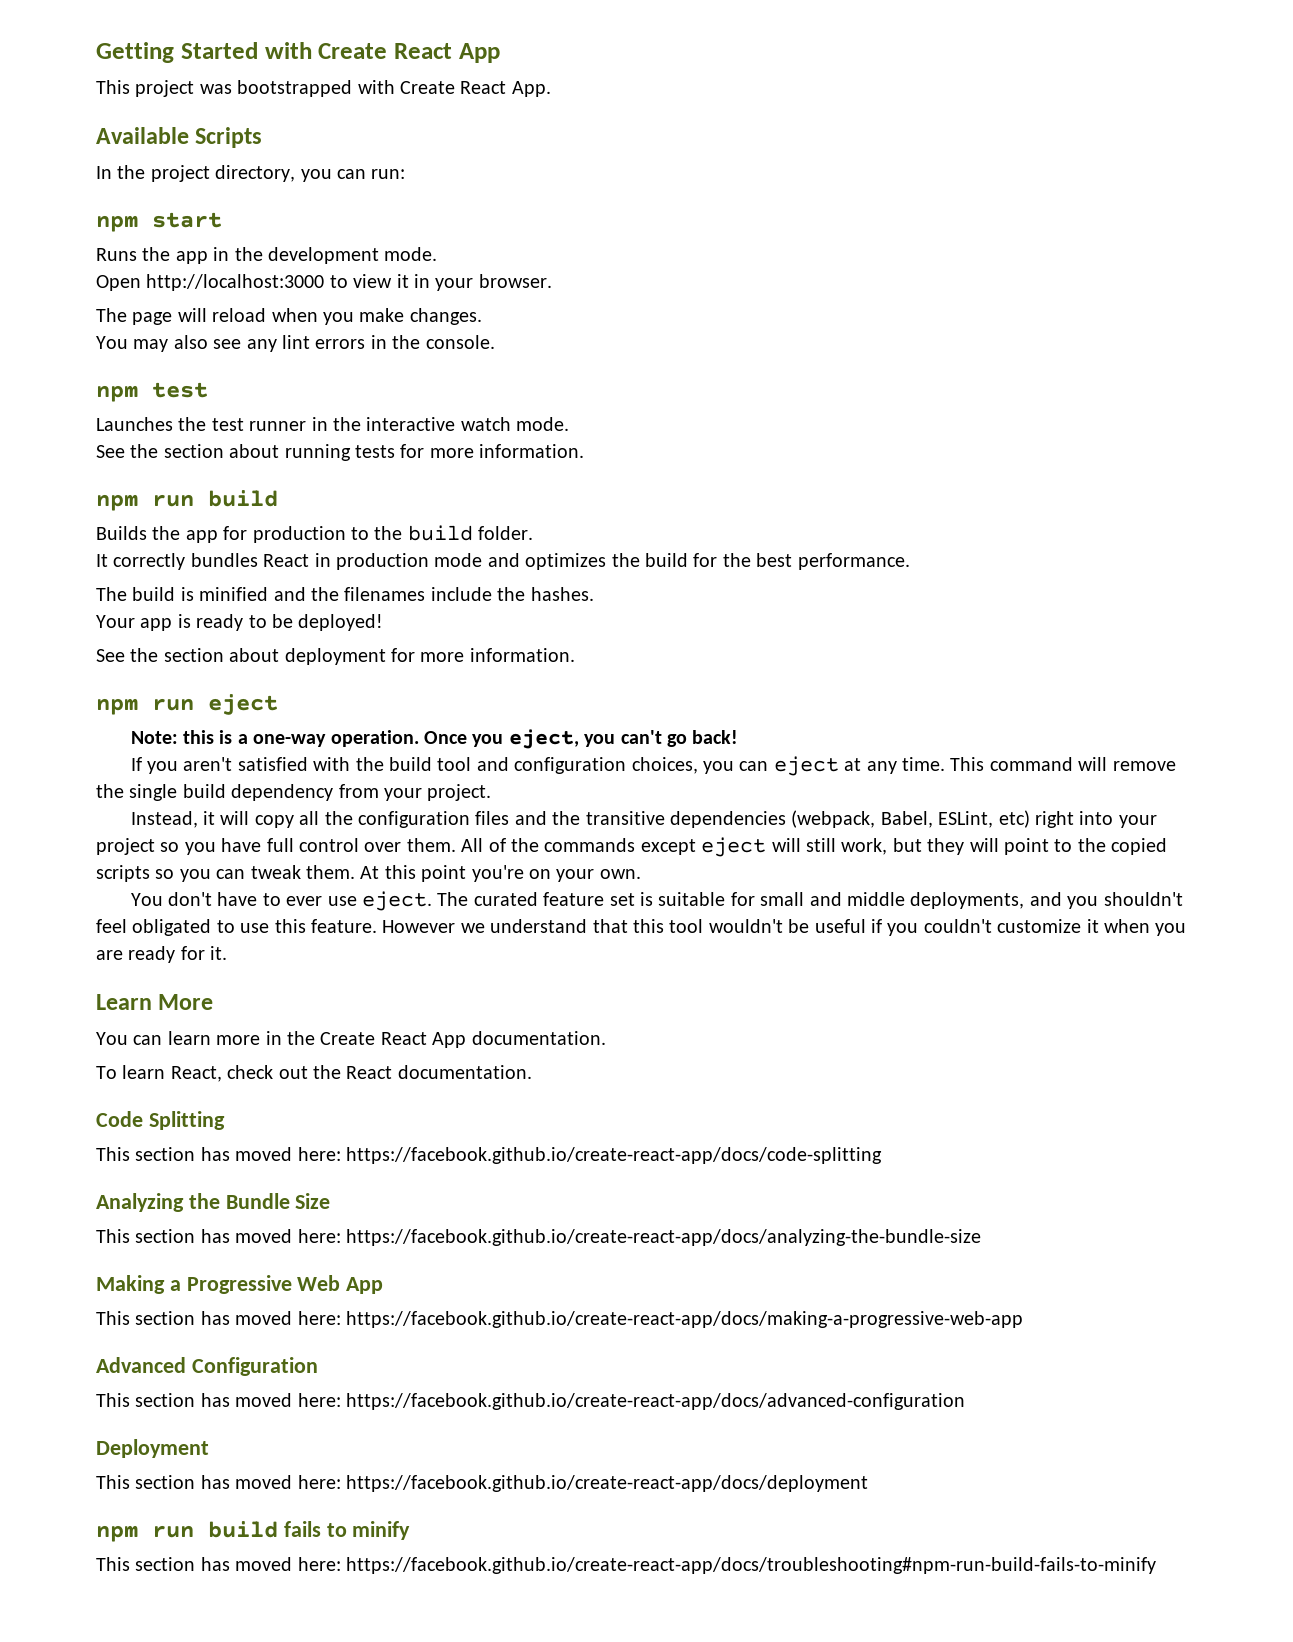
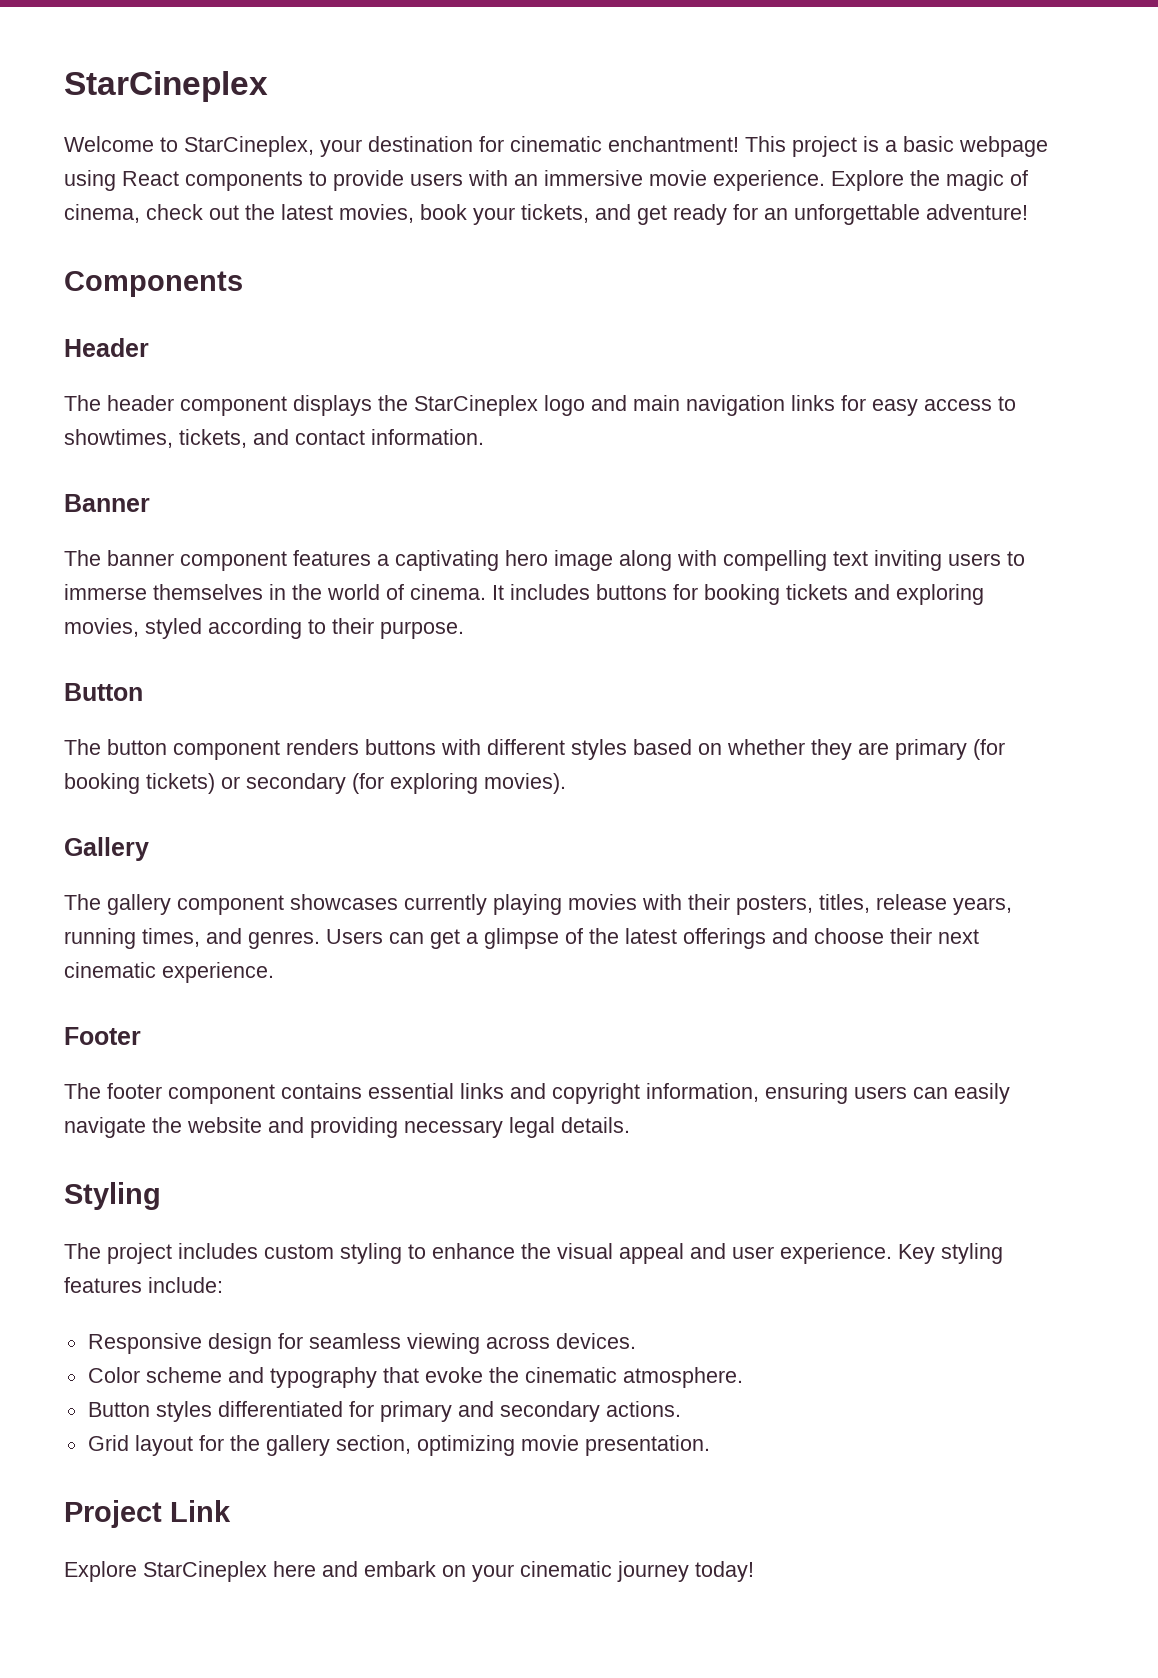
[96,42,500,63] [96,80,551,97] [96,127,263,148] [96,165,406,182] [96,212,222,232] [96,247,438,264] [96,274,552,291] [96,308,482,325] [96,335,495,352] [96,382,208,402] [96,417,570,431] [96,444,585,461] [96,490,278,511] [96,525,534,543] [96,553,910,570] [96,587,594,601] [96,614,384,631] [96,648,575,665] [96,694,278,715] [130,729,739,749] [130,756,1176,776] [96,784,492,801] [130,810,1157,828] [96,837,1168,857] [96,865,641,882] [130,891,1183,911] [96,919,1187,936] [96,946,228,963] [96,994,214,1010] [96,1031,606,1048] [96,1065,532,1082] [96,1111,225,1130] [96,1147,882,1164] [96,1193,331,1212] [96,1229,981,1246] [96,1275,384,1294] [96,1311,1023,1328] [96,1357,318,1376] [96,1393,965,1410] [96,1439,209,1458] [96,1475,868,1492] [96,1521,411,1542] [96,1557,1156,1574] Getting Started with Create React App // This project was bootstrapped with Create React App. // Available Scripts // In the project directory, you can run: // npm start // Runs the app in the development mode. // Open http://localhost:3000 to view it in your browser. // The page will reload when you make changes. // You may also see any lint errors in the console. // npm test // Launches the test runner in the interactive watch mode. // See the section about running tests for more information. // npm run build // Builds the app for production to the build folder. // It correctly bundles React in production mode and optimizes the build for the best performance. // The build is minified and the filenames include the hashes. // Your app is ready to be deployed! // See the section about deployment for more information. // npm run eject // Note: this is a one-way operation. Once you eject, you can't go back! // If you aren't satisfied with the build tool and configuration choices, you can eject at any time. This command will remove the single build dependency from your project. // Instead, it will copy all the configuration files and the transitive dependencies (webpack, Babel, ESLint, etc) right into your project so you have full control over them. All of the commands except eject will still work, but they will point to the copied scripts so you can tweak them. At this point you're on your own. // You don't have to ever use eject. The curated feature set is suitable for small and middle deployments, and you shouldn't feel obligated to use this feature. However we understand that this tool wouldn't be useful if you couldn't customize it when you are ready for it. // Learn More // You can learn more in the Create React App documentation. // To learn React, check out the React documentation. // Code Splitting // This section has moved here: https://facebook.github.io/create-react-app/docs/code-splitting // Analyzing the Bundle Size // This section has moved here: https://facebook.github.io/create-react-app/docs/analyzing-the-bundle-size // Making a Progressive Web App // This section has moved here: https://facebook.github.io/create-react-app/docs/making-a-progressive-web-app // Advanced Configuration // This section has moved here: https://facebook.github.io/create-react-app/docs/advanced-configuration // Deployment // This section has moved here: https://facebook.github.io/create-react-app/docs/deployment // npm run build fails to minify // This section has moved here: https://facebook.github.io/create-react-app/docs/troubleshooting#npm-run-build-fails-to-minify -> [64,71,268,102] [64,136,1048,157] [64,170,1028,191] [64,204,1028,225] [64,271,243,297] [64,338,149,357] [64,395,1016,416] [64,429,484,448] [64,494,150,512] [64,550,1025,571] [64,584,984,605] [64,618,464,639] [64,683,143,701] [64,739,1005,760] [64,773,566,794] [64,837,149,861] [64,894,1012,915] [64,928,979,949] [64,962,274,983] [64,1027,141,1045] [64,1083,1010,1104] [64,1117,630,1138] [64,1182,161,1210] [64,1243,1003,1264] [64,1277,223,1293] [87,1333,636,1354] [87,1367,743,1388] [87,1401,681,1422] [87,1435,710,1456] [64,1500,231,1528] [64,1561,754,1582] StarCineplex // Welcome to StarCineplex, your destination for cinematic enchantment! This project is a basic webpage using React components to provide users with an immersive movie experience. Explore the magic of cinema, check out the latest movies, book your tickets, and get ready for an unforgettable adventure! // Components // Header // The header component displays the StarCineplex logo and main navigation links for easy access to showtimes, tickets, and contact information. // Banner // The banner component features a captivating hero image along with compelling text inviting users to immerse themselves in the world of cinema. It includes buttons for booking tickets and exploring movies, styled according to their purpose. // Button // The button component renders buttons with different styles based on whether they are primary (for booking tickets) or secondary (for exploring movies). // Gallery // The gallery component showcases currently playing movies with their posters, titles, release years, running times, and genres. Users can get a glimpse of the latest offerings and choose their next cinematic experience. // Footer // The footer component contains essential links and copyright information, ensuring users can easily navigate the website and providing necessary legal details. // Styling // The project includes custom styling to enhance the visual appeal and user experience. Key styling features include: // Responsive design for seamless viewing across devices. // Color scheme and typography that evoke the cinematic atmosphere. // Button styles differentiated for primary and secondary actions. // Grid layout for the gallery section, optimizing movie presentation. // Project Link // Explore StarCineplex here and embark on your cinematic journey today!

